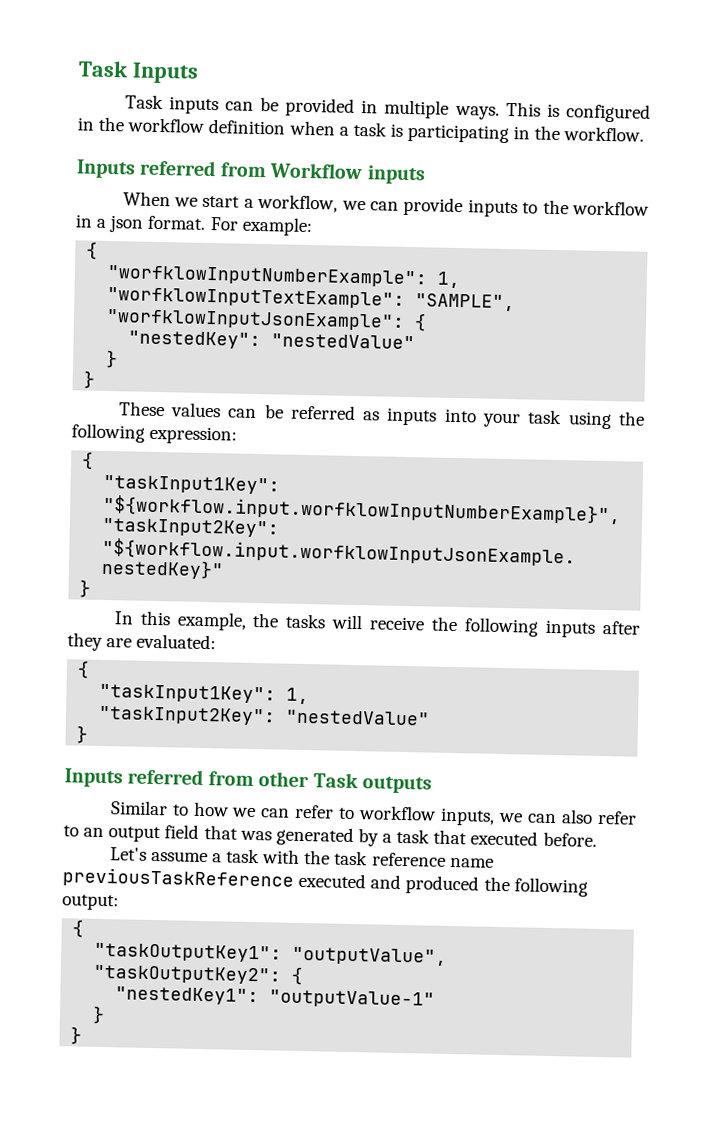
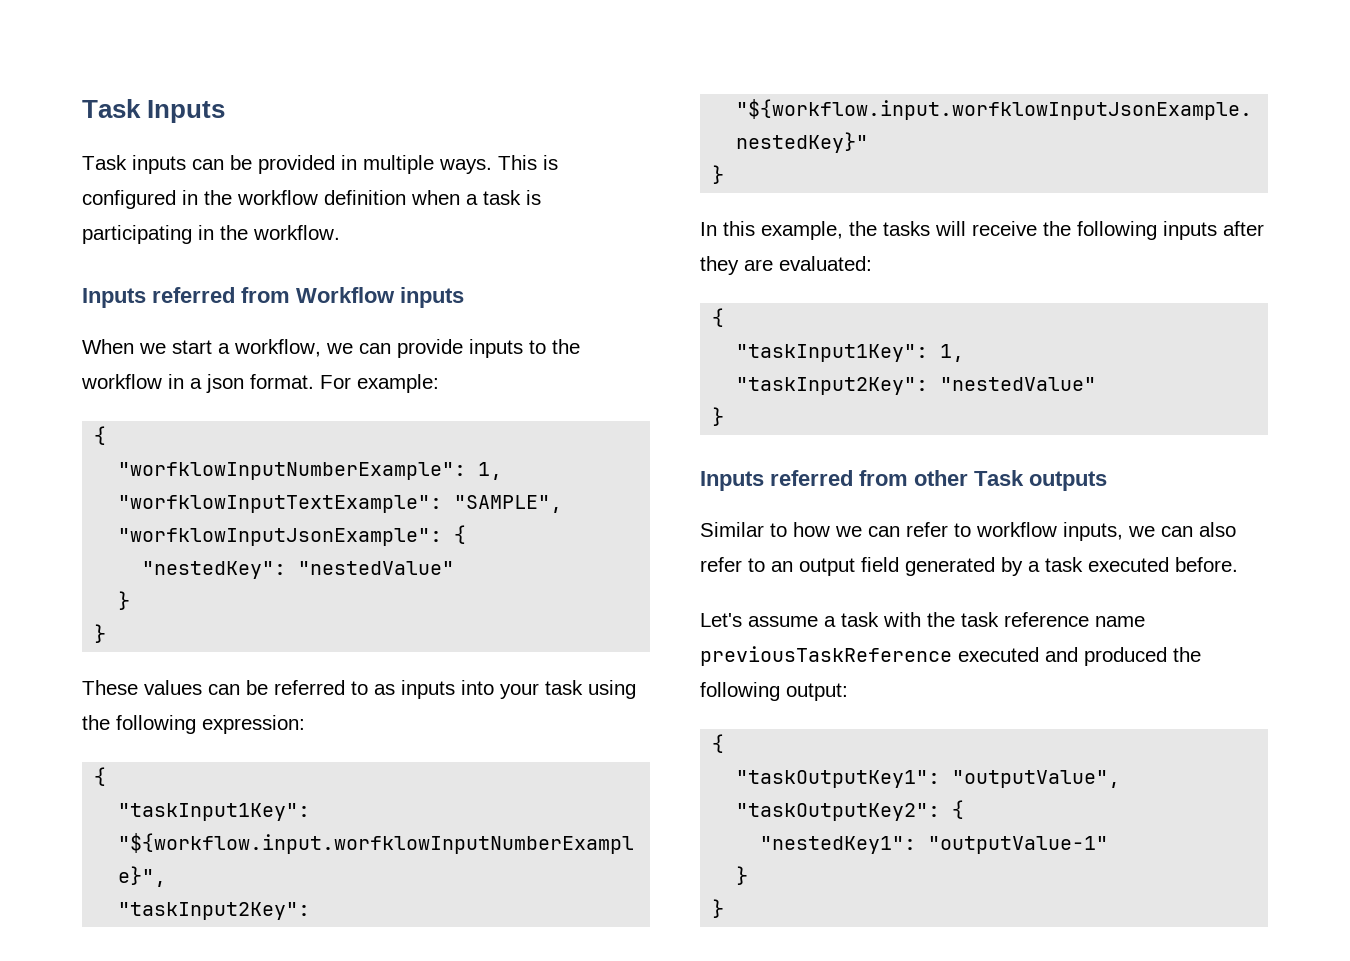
(356, 412) none -> [351,681,368,695] to
[203,825,272,841] that was -> (899, 564) none
[433,829,468,845] that -> (1083, 564) none

